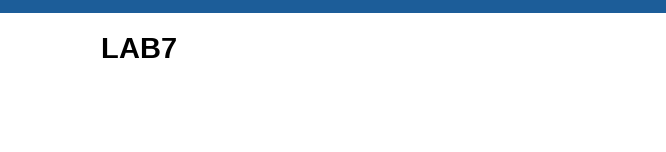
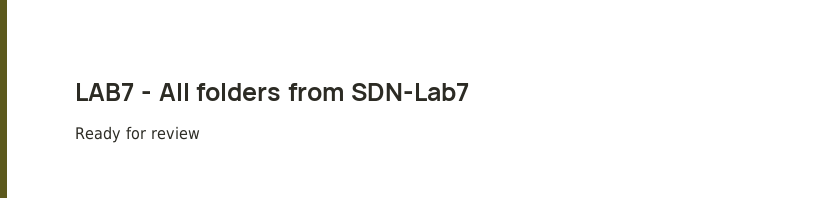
(177, 48) none -> [140,83,469,101] [75,126,200,143] - All folders from SDN-Lab7 // Ready for review

